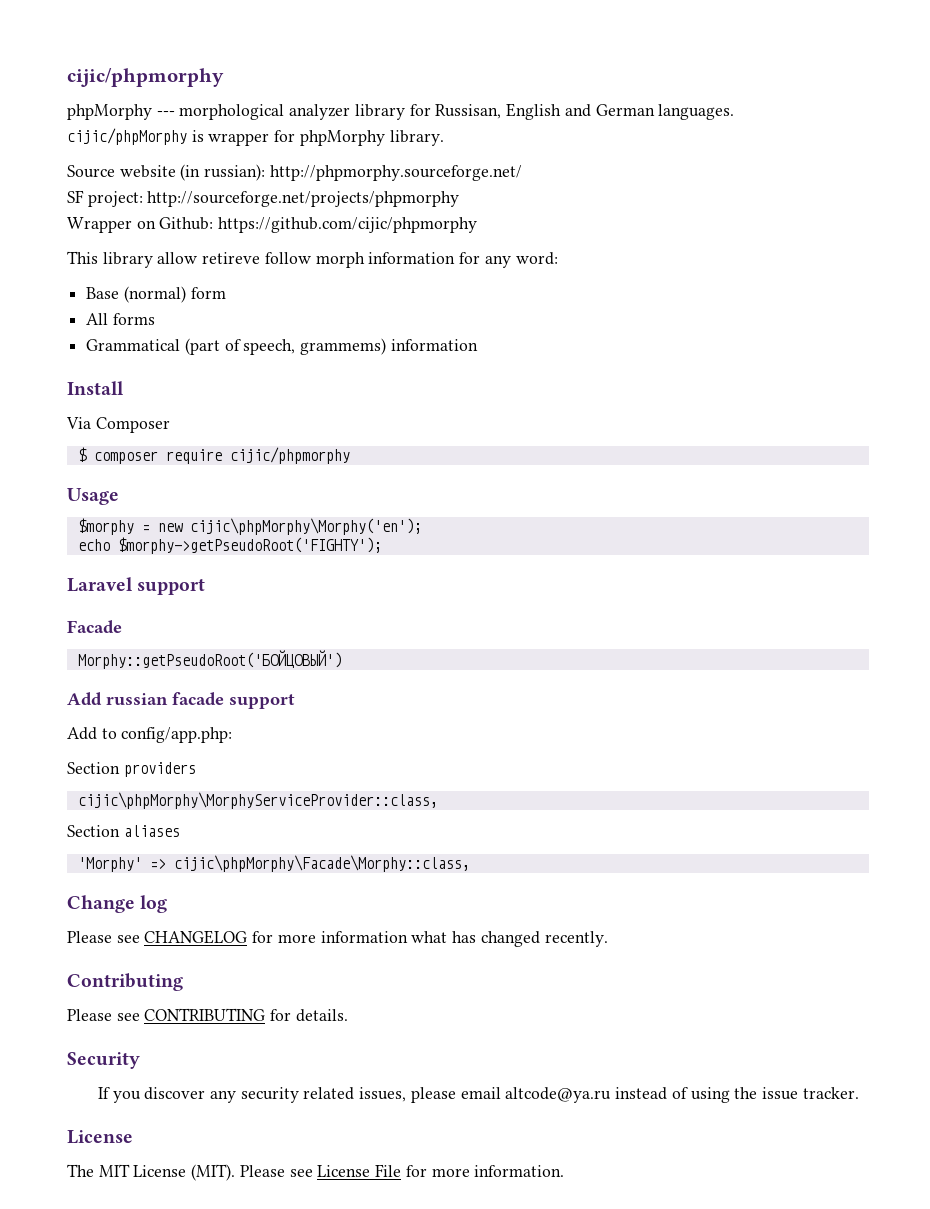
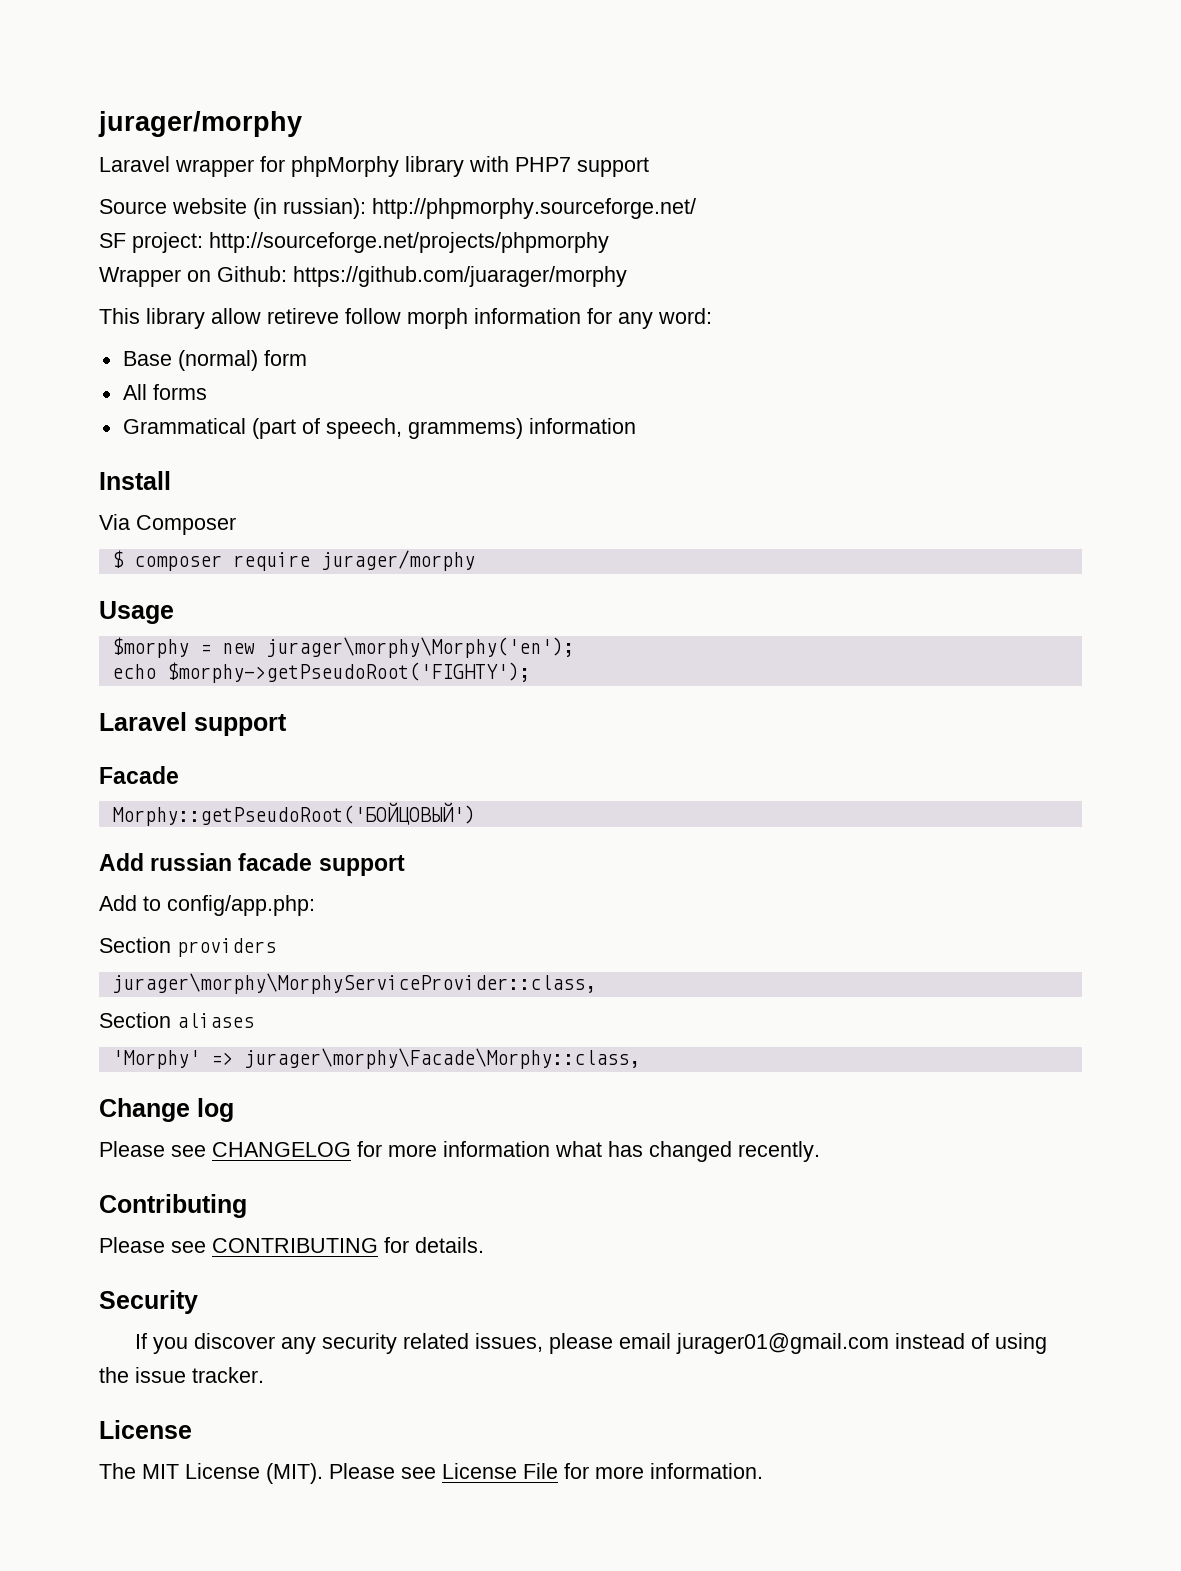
[67,68,224,87] [67,103,735,120] [67,128,444,146] cijic/phpmorphy // phpMorphy --- morphological analyzer library for Russisan, English and German languages. // cijic/phpMorphy is wrapper for phpMorphy library. -> [98,111,302,137] [99,156,649,177] jurager/morphy // Laravel wrapper for phpMorphy library with PHP7 support
[218,217,478,233] https://github.com/cijic/phpmorphy -> [293,266,627,287] https://github.com/juarager/morphy
[229,447,350,464] cijic/phpmorphy -> [320,550,475,571] jurager/morphy
[189,518,422,535] cijic\phpMorphy\Morphy('en'); -> [265,637,574,658] jurager\morphy\Morphy('en');
[77,792,438,809] cijic\phpMorphy\MorphyServiceProvider::class, -> [111,973,596,994] jurager\morphy\MorphyServiceProvider::class,
[173,855,470,872] cijic\phpMorphy\Facade\Morphy::class, -> [243,1048,640,1069] jurager\morphy\Facade\Morphy::class,
[505,1087,612,1103] altcode@ya.ru -> [676,1333,890,1354] jurager01@gmail.com

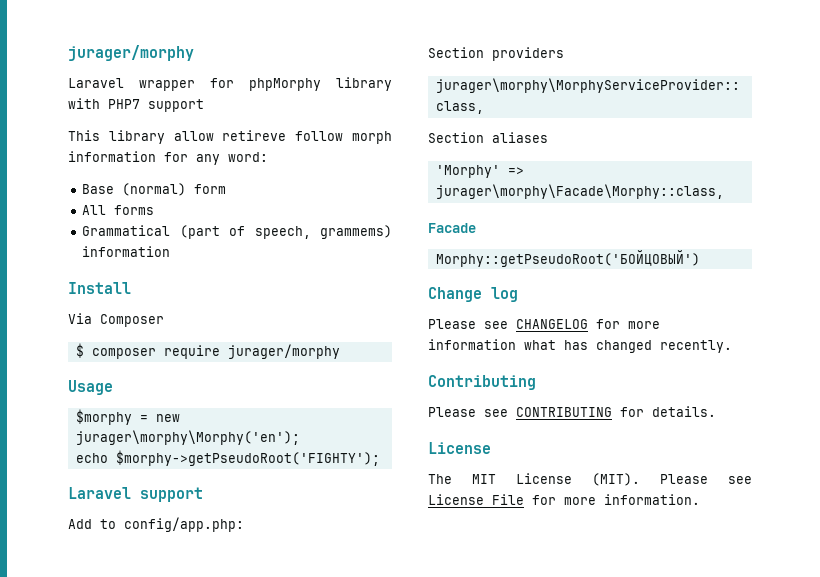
[99,198,696,219] [99,232,609,253] [99,266,627,287] // Source website (in russian): http://phpmorphy.sourceforge.net/ // SF project: http://sourceforge.net/projects/phpmorphy // Wrapper on Github: https://github.com/juarager/morphy -> (204, 105) none
[99,766,179,784] [111,802,475,826] [99,853,405,876] // Facade // Morphy::getPseudoRoot('БОЙЦОВЫЙ') // Add russian facade support -> (203, 494) none
(640, 1058) none -> [428,223,476,233] [435,250,700,267] // Facade // Morphy::getPseudoRoot('БОЙЦОВЫЙ')
[99,1290,198,1314] [135,1333,1048,1354] [99,1367,264,1383] // Security // If you discover any security related issues, please email jurager01@gmail.com instead of using the issue tracker. -> (716, 411) none

